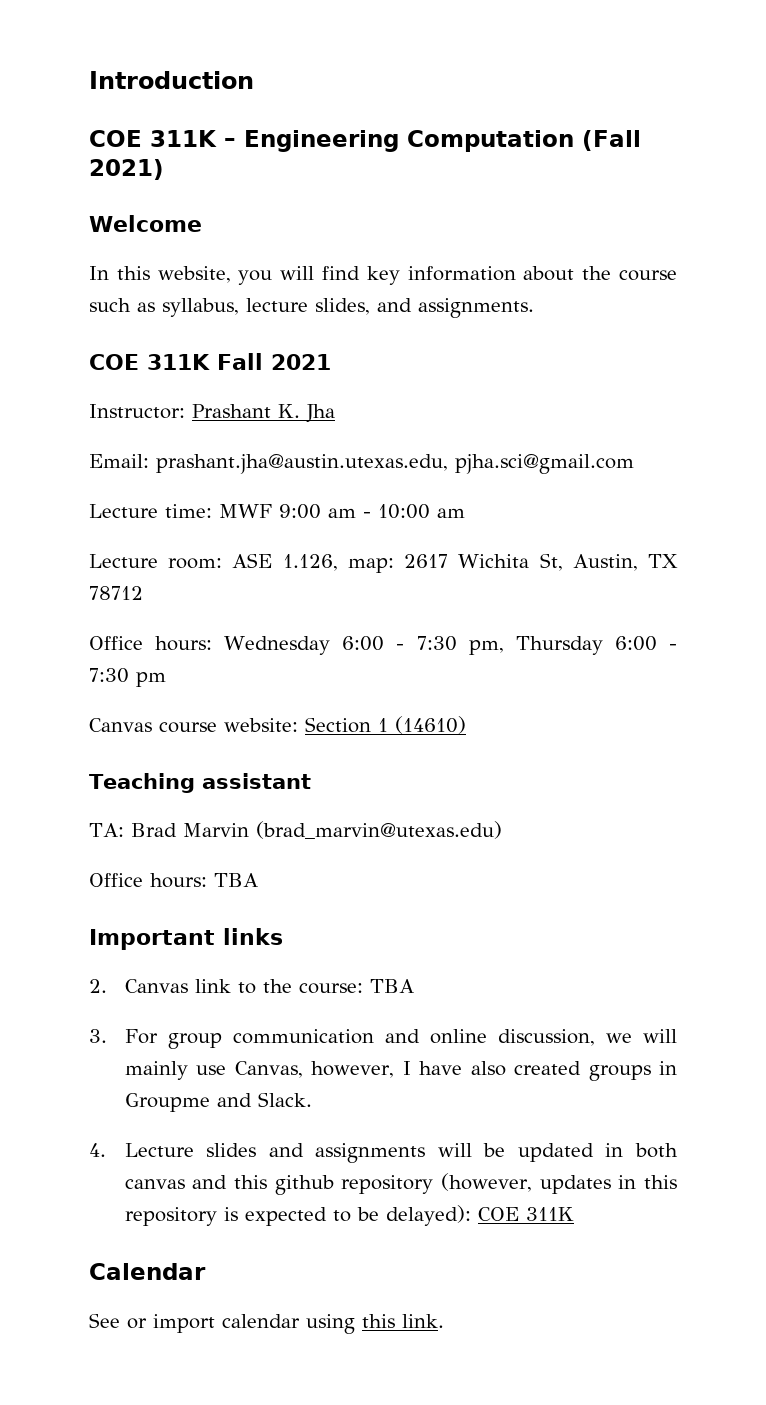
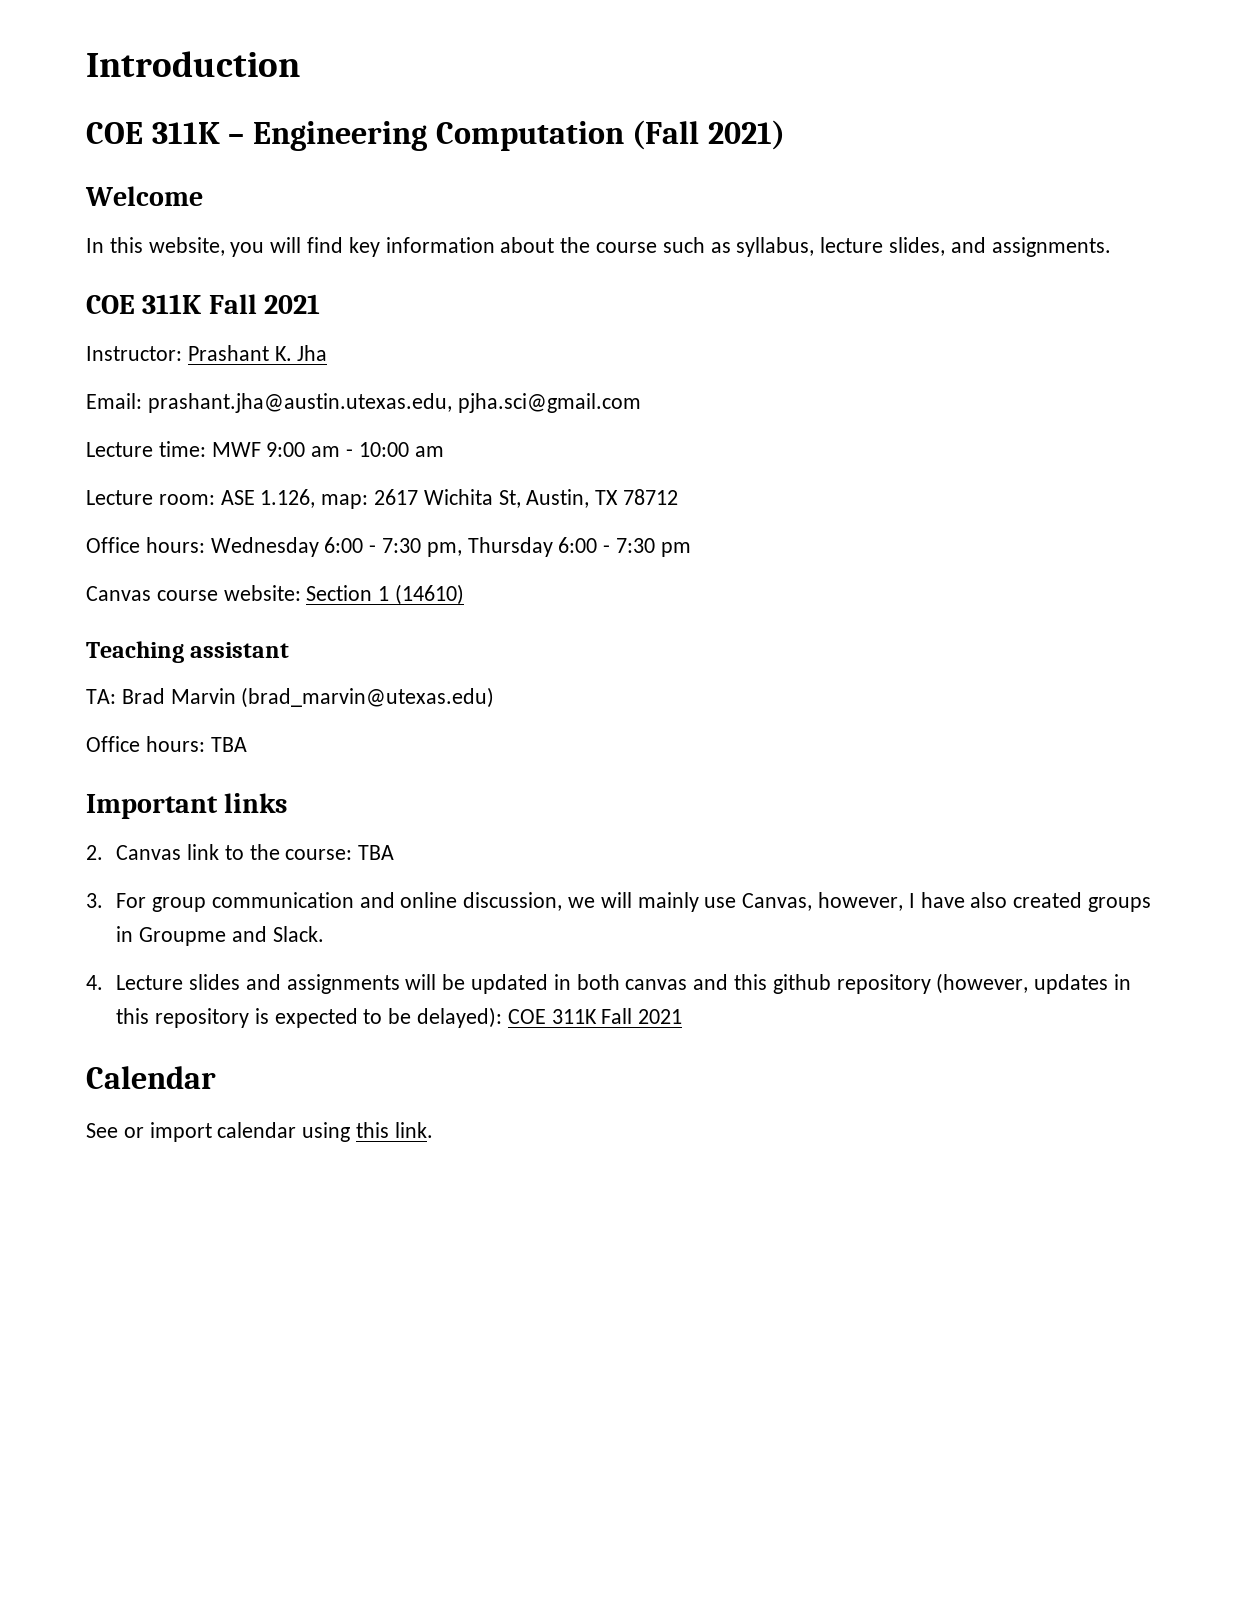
(574, 1214) none -> [601,1008,683,1024] Fall 2021

